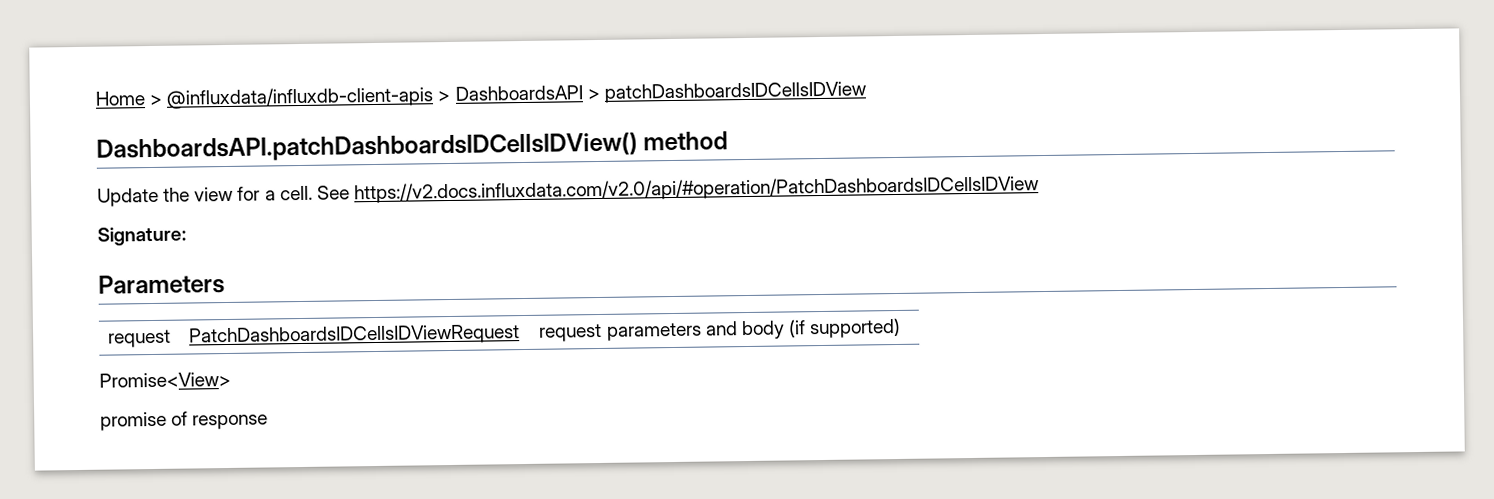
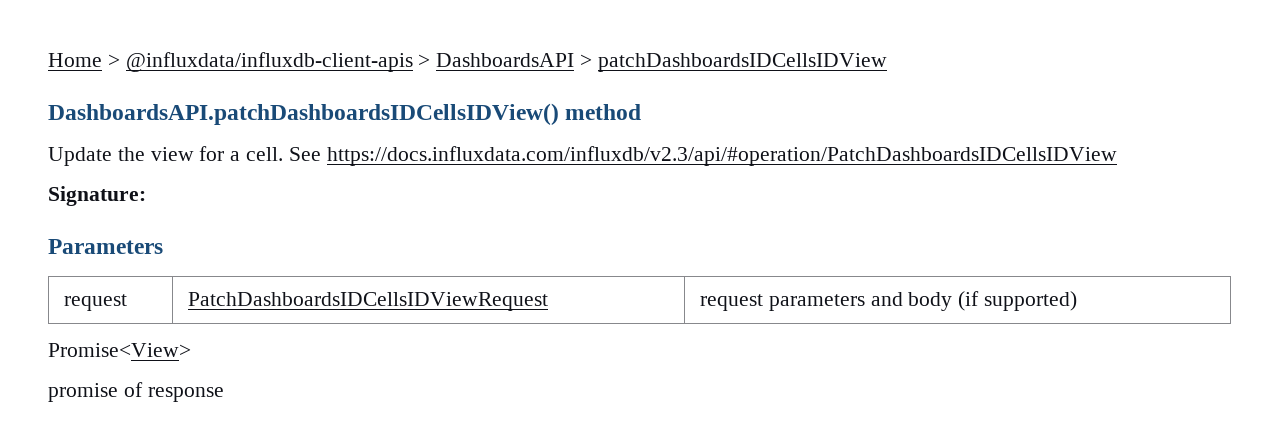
[353,175,1039,204] https://v2.docs.influxdata.com/v2.0/api/#operation/PatchDashboardsIDCellsIDView -> [326,146,1117,166] https://docs.influxdata.com/influxdb/v2.3/api/#operation/PatchDashboardsIDCellsIDView

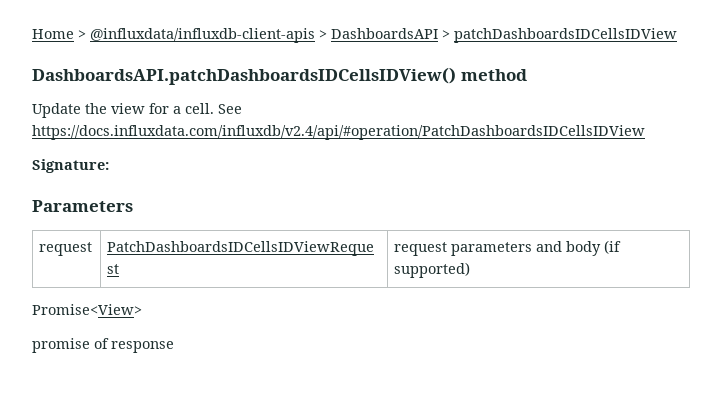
[326,146,1117,166] https://docs.influxdata.com/influxdb/v2.3/api/#operation/PatchDashboardsIDCellsIDView -> [32,125,645,140] https://docs.influxdata.com/influxdb/v2.4/api/#operation/PatchDashboardsIDCellsIDView

